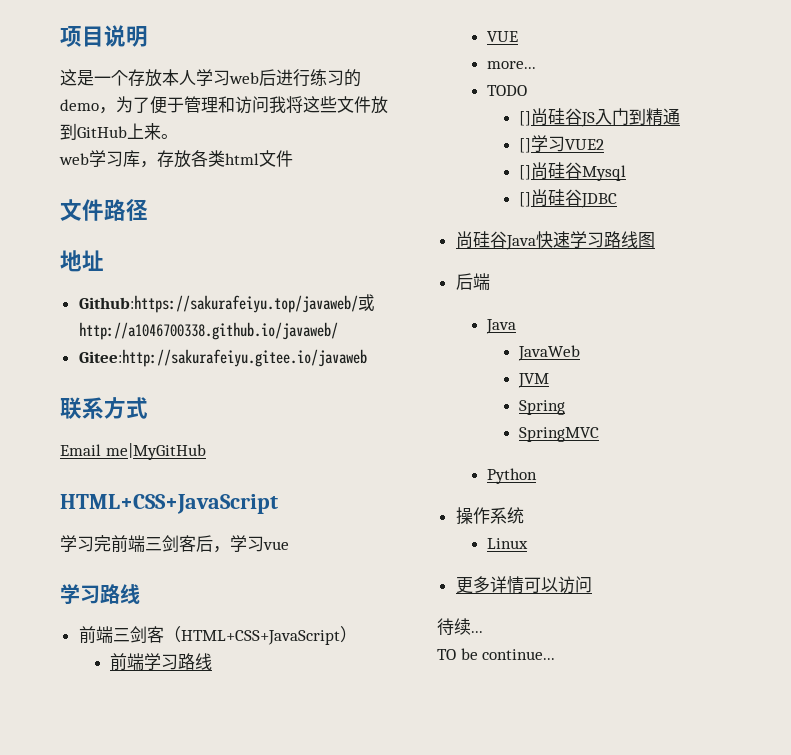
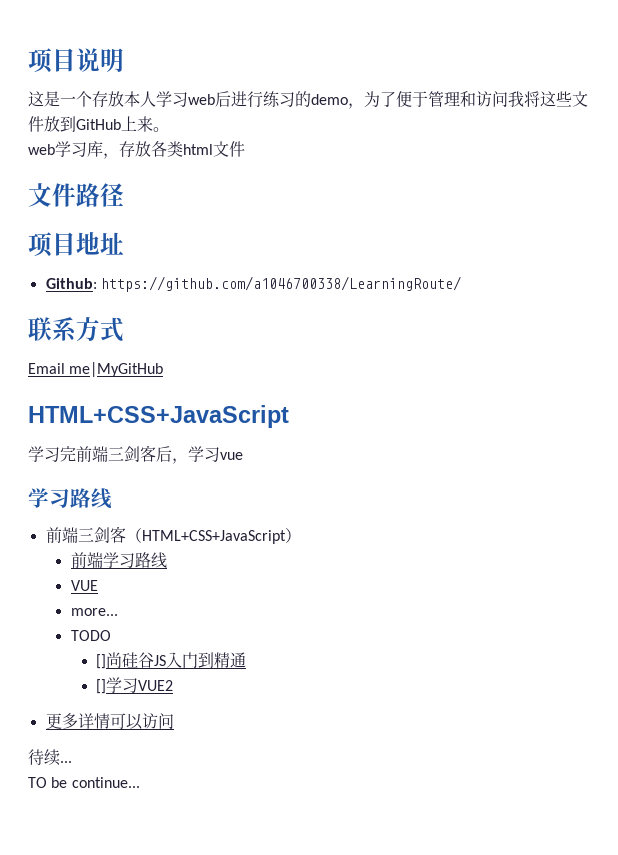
(148, 210) none -> [28,232,76,257] 项目
[78,294,375,313] [78,322,338,340] [78,349,367,367] Github:https://sakurafeiyu.top/javaweb/或http://a1046700338.github.io/javaweb/ // Gitee:http://sakurafeiyu.gitee.io/javaweb -> [45,276,461,292] Github: https://github.com/a1046700338/LearningRoute/
[519,162,627,181] [519,189,618,208] [455,231,655,250] [455,273,490,290] [486,319,517,334] [518,345,581,361] [518,373,550,388] [519,400,566,415] [519,427,600,442] [487,468,538,484] [455,507,524,525] [487,538,529,549] // []尚硅谷Mysql // []尚硅谷JDBC // 尚硅谷Java快速学习路线图 // 后端 // Java // JavaWeb // JVM // Spring // SpringMVC // Python // 操作系统 // Linux -> (174, 685) none

